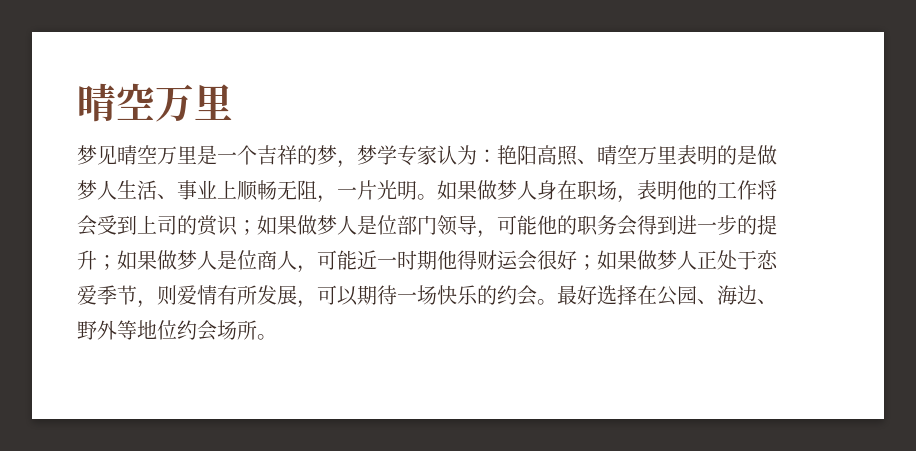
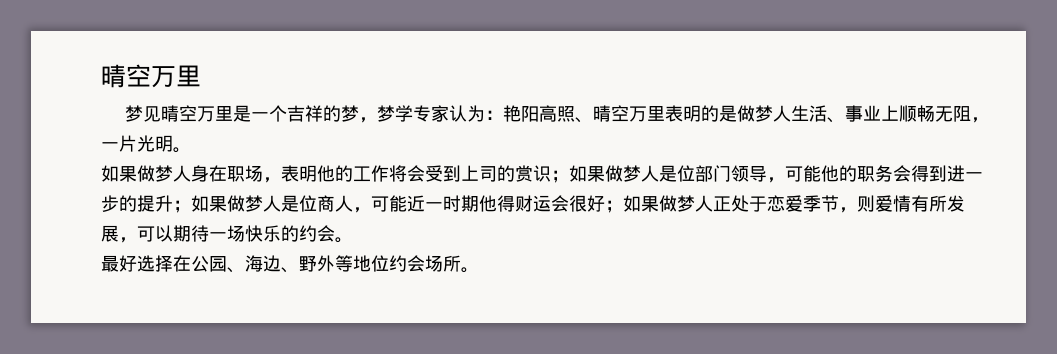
(437, 197) none -> (191, 150) //
(557, 302) none -> (353, 240) //

